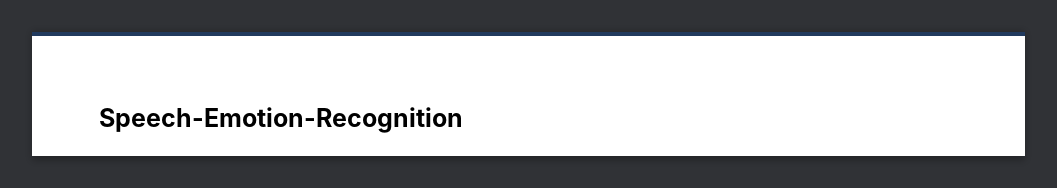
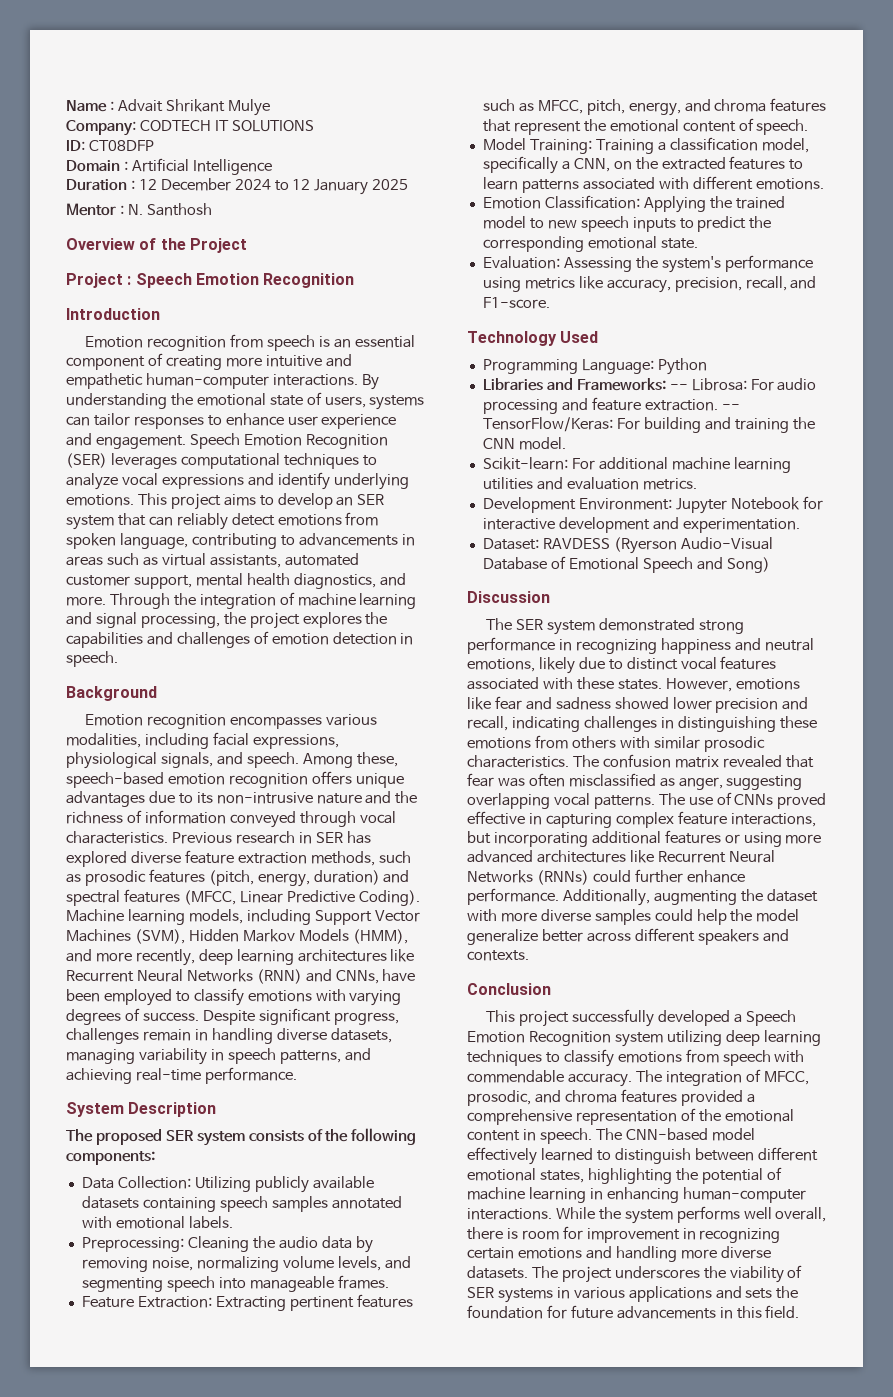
[99,107,463,133] Speech-Emotion-Recognition -> [66,99,270,116] [66,120,314,136] [66,140,154,151] [66,158,272,175] [66,178,409,195] [66,203,212,216] [66,238,247,253] [66,273,355,288] [66,308,160,320] [85,334,415,351] [66,353,352,370] [66,373,379,390] [66,392,425,410] [66,413,397,429] [66,433,388,449] [66,453,377,469] [66,472,409,490] [66,493,385,510] [66,512,379,530] [66,533,415,549] [66,553,359,568] [66,573,406,589] [66,592,417,609] [66,612,388,629] [66,631,414,648] [66,651,118,667] [66,686,157,701] [85,714,378,729] [66,732,339,749] [66,752,398,769] [66,771,404,788] [66,791,418,807] [66,810,396,828] [66,831,371,844] [66,850,411,867] [66,869,410,887] [66,889,420,906] [66,909,420,925] [66,929,408,944] [66,949,415,966] [66,969,416,984] [66,988,402,1006] [66,1008,399,1025] [66,1028,392,1044] [66,1048,371,1065] [66,1067,297,1084] [66,1102,217,1117] [66,1128,417,1146] [66,1151,155,1165] [81,1176,374,1193] [81,1196,402,1212] [81,1216,233,1229] [81,1236,373,1253] [81,1256,411,1272] [81,1275,389,1292] [81,1294,413,1311] [482,98,827,116] [482,118,809,135] [482,137,809,154] [482,156,804,174] [482,176,824,193] [482,195,785,213] [482,216,772,232] [482,236,698,252] [482,255,813,273] [482,276,817,293] [482,297,550,309] [467,331,599,346] [482,358,707,375] [482,378,817,391] [482,397,740,414] [482,417,815,433] [482,437,566,450] [482,457,791,473] [482,477,697,490] [482,496,823,514] [482,517,800,533] [482,537,773,554] [482,556,770,573] [467,591,550,603] [486,618,744,635] [467,637,814,654] [467,656,777,674] [467,677,800,692] [467,696,809,713] [467,716,817,732] [467,735,765,752] [467,754,814,768] [467,773,803,790] [467,792,827,809] [467,811,816,828] [467,830,822,847] [467,850,775,863] [467,869,745,885] [467,888,818,906] [467,909,800,925] [467,928,789,945] [467,950,529,961] [467,983,551,995] [486,1009,796,1027] [467,1030,821,1047] [467,1049,805,1067] [467,1069,809,1087] [467,1089,755,1106] [467,1108,794,1125] [467,1128,755,1144] [467,1147,818,1165] [467,1167,782,1184] [467,1187,806,1203] [467,1206,827,1224] [467,1226,781,1243] [467,1246,771,1262] [467,1265,803,1283] [467,1286,799,1303] [467,1305,800,1319] Name : Advait Shrikant Mulye // Company: CODTECH IT SOLUTIONS // ID: CT08DFP // Domain : Artificial Intelligence // Duration : 12 December 2024 to 12 January 2025 // Mentor : N. Santhosh // Overview of the Project // Project : Speech Emotion Recognition // Introduction // Emotion recognition from speech is an essential component of creating more intuitive and empathetic human-computer interactions. By understanding the emotional state of users, systems can tailor responses to enhance user experience and engagement. Speech Emotion Recognition (SER) leverages computational techniques to analyze vocal expressions and identify underlying emotions. This project aims to develop an SER system that can reliably detect emotions from spoken language, contributing to advancements in areas such as virtual assistants, automated customer support, mental health diagnostics, and more. Through the integration of machine learning and signal processing, the project explores the capabilities and challenges of emotion detection in speech. // Background // Emotion recognition encompasses various modalities, including facial expressions, physiological signals, and speech. Among these, speech-based emotion recognition offers unique advantages due to its non-intrusive nature and the richness of information conveyed through vocal characteristics. Previous research in SER has explored diverse feature extraction methods, such as prosodic features (pitch, energy, duration) and spectral features (MFCC, Linear Predictive Coding). Machine learning models, including Support Vector Machines (SVM), Hidden Markov Models (HMM), and more recently, deep learning architectures like Recurrent Neural Networks (RNN) and CNNs, have been employed to classify emotions with varying degrees of success. Despite significant progress, challenges remain in handling diverse datasets, managing variability in speech patterns, and achieving real-time performance. // System Description // The proposed SER system consists of the following components: // Data Collection: Utilizing publicly available datasets containing speech samples annotated with emotional labels. // Preprocessing: Cleaning the audio data by removing noise, normalizing volume levels, and segmenting speech into manageable frames. // Feature Extraction: Extracting pertinent features such as MFCC, pitch, energy, and chroma features that represent the emotional content of speech. // Model Training: Training a classification model, specifically a CNN, on the extracted features to learn patterns associated with different emotions. // Emotion Classification: Applying the trained model to new speech inputs to predict the corresponding emotional state. // Evaluation: Assessing the system's performance using metrics like accuracy, precision, recall, and F1-score. // Technology Used // Programming Language: Python // Libraries and Frameworks: -- Librosa: For audio processing and feature extraction. -- TensorFlow/Keras: For building and training the CNN model. // Scikit-learn: For additional machine learning utilities and evaluation metrics. // Development Environment: Jupyter Notebook for interactive development and experimentation. // Dataset: RAVDESS (Ryerson Audio-Visual Database of Emotional Speech and Song) // Discussion // The SER system demonstrated strong performance in recognizing happiness and neutral emotions, likely due to distinct vocal features associated with these states. However, emotions like fear and sadness showed lower precision and recall, indicating challenges in distinguishing these emotions from others with similar prosodic characteristics. The confusion matrix revealed that fear was often misclassified as anger, suggesting overlapping vocal patterns. The use of CNNs proved effective in capturing complex feature interactions, but incorporating additional features or using more advanced architectures like Recurrent Neural Networks (RNNs) could further enhance performance. Additionally, augmenting the dataset with more diverse samples could help the model generalize better across different speakers and contexts. // Conclusion // This project successfully developed a Speech Emotion Recognition system utilizing deep learning techniques to classify emotions from speech with commendable accuracy. The integration of MFCC, prosodic, and chroma features provided a comprehensive representation of the emotional content in speech. The CNN-based model effectively learned to distinguish between different emotional states, highlighting the potential of machine learning in enhancing human-computer interactions. While the system performs well overall, there is room for improvement in recognizing certain emotions and handling more diverse datasets. The project underscores the viability of SER systems in various applications and sets the foundation for future advancements in this field.

